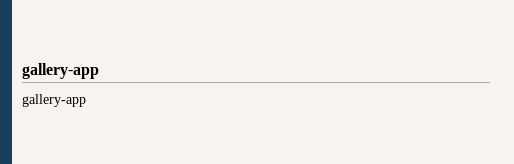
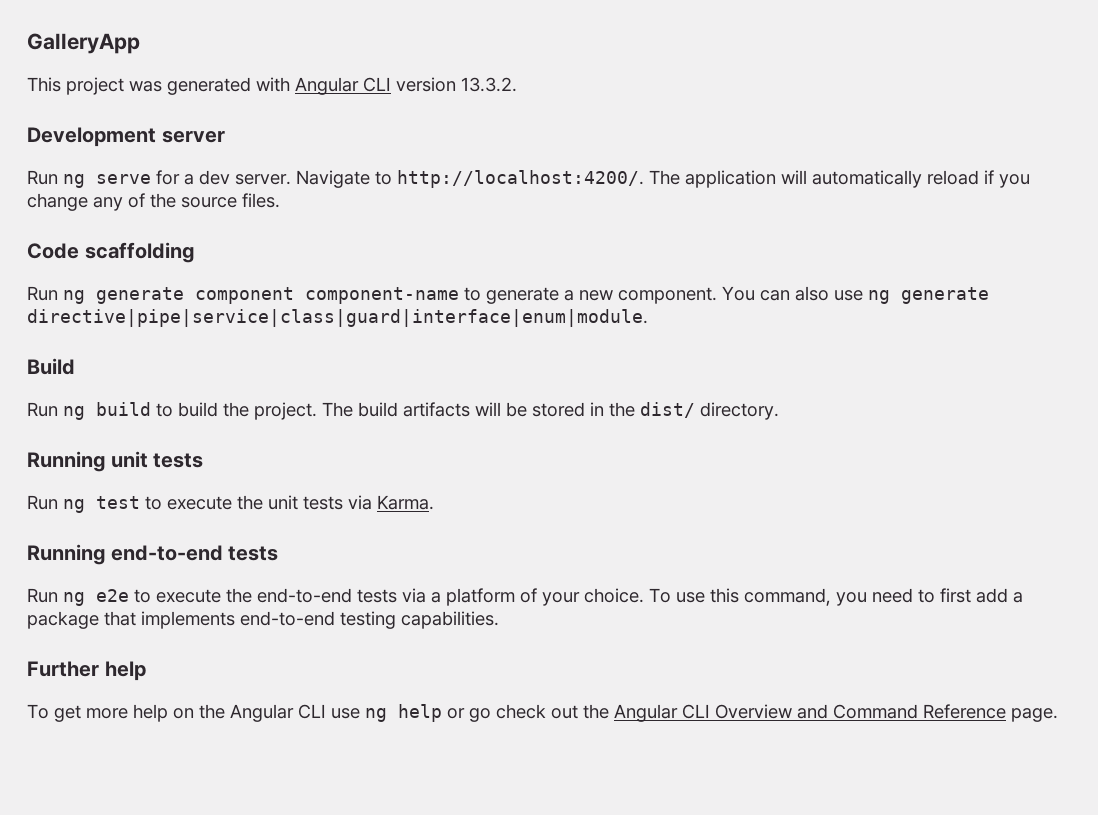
[22,63,99,79] [22,94,86,107] gallery-app // gallery-app -> [27,33,140,54] [27,77,517,95] [27,127,225,147] [27,170,1030,188] [27,193,280,211] [27,242,194,263] [27,286,989,304] [27,309,648,327] [27,358,75,375] [27,402,779,420] [27,451,204,472] [27,495,434,513] [27,544,279,565] [27,588,1023,606] [27,611,499,629] [27,661,146,681] [27,704,1058,722] GalleryApp // This project was generated with Angular CLI version 13.3.2. // Development server // Run ng serve for a dev server. Navigate to http://localhost:4200/. The application will automatically reload if you change any of the source files. // Code scaffolding // Run ng generate component component-name to generate a new component. You can also use ng generate directive|pipe|service|class|guard|interface|enum|module. // Build // Run ng build to build the project. The build artifacts will be stored in the dist/ directory. // Running unit tests // Run ng test to execute the unit tests via Karma. // Running end-to-end tests // Run ng e2e to execute the end-to-end tests via a platform of your choice. To use this command, you need to first add a package that implements end-to-end testing capabilities. // Further help // To get more help on the Angular CLI use ng help or go check out the Angular CLI Overview and Command Reference page.

